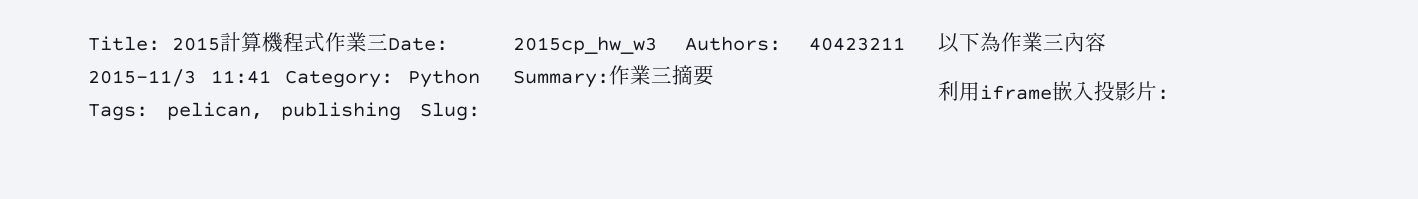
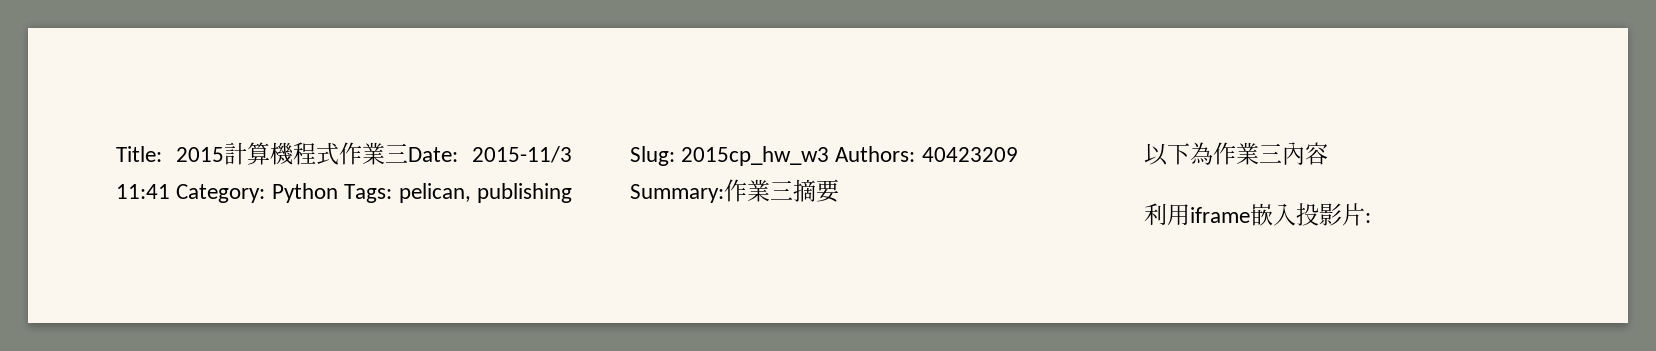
[809,37,905,51] 40423211 -> [921,147,1018,162] 40423209

